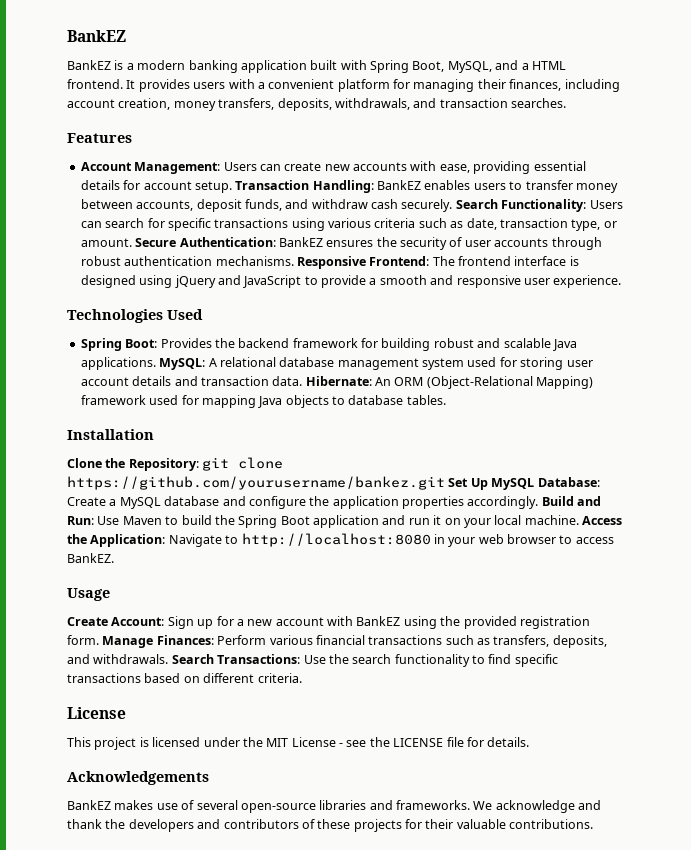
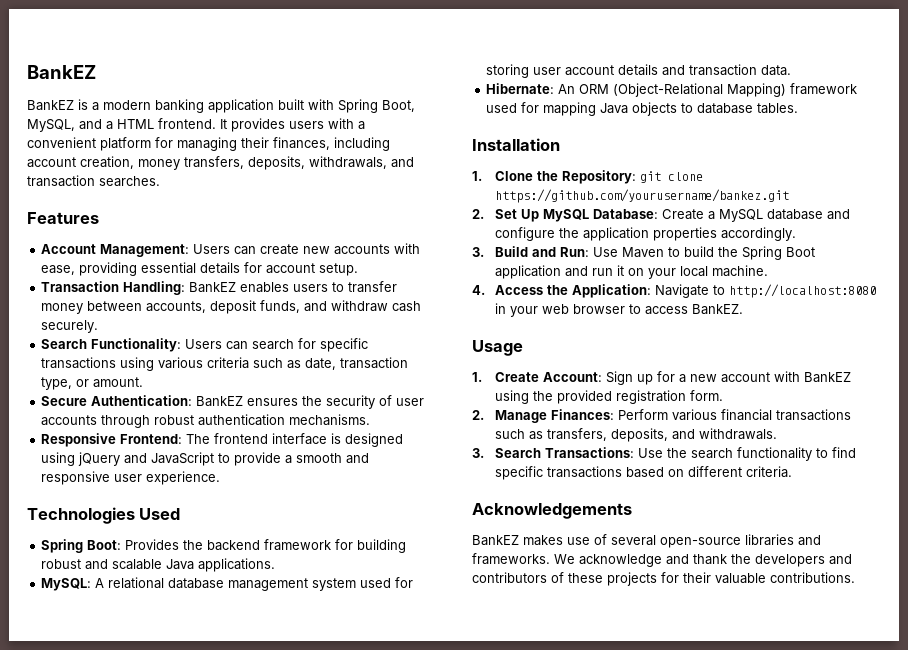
(232, 187) none -> (359, 269) //
(453, 205) none -> (99, 326) //
(132, 242) none -> (144, 382) //
(294, 261) none -> (371, 420) //
(156, 363) none -> (276, 565) //
(303, 381) none -> (792, 70) //
(154, 434) none -> [472,171,482,181] 1.
(445, 483) none -> [472,209,484,219] // 2.
(539, 502) none -> [472,247,484,257] // 3.
(579, 520) none -> [472,285,485,295] // 4.
(110, 594) none -> [472,372,482,382] 1.
(99, 640) none -> [472,410,484,420] // 2.
(169, 659) none -> [472,448,484,458] // 3.
[67,707,126,719] [67,737,530,750] // License // This project is licensed under the MIT License - see the LICENSE file for details. -> (793, 472) none

